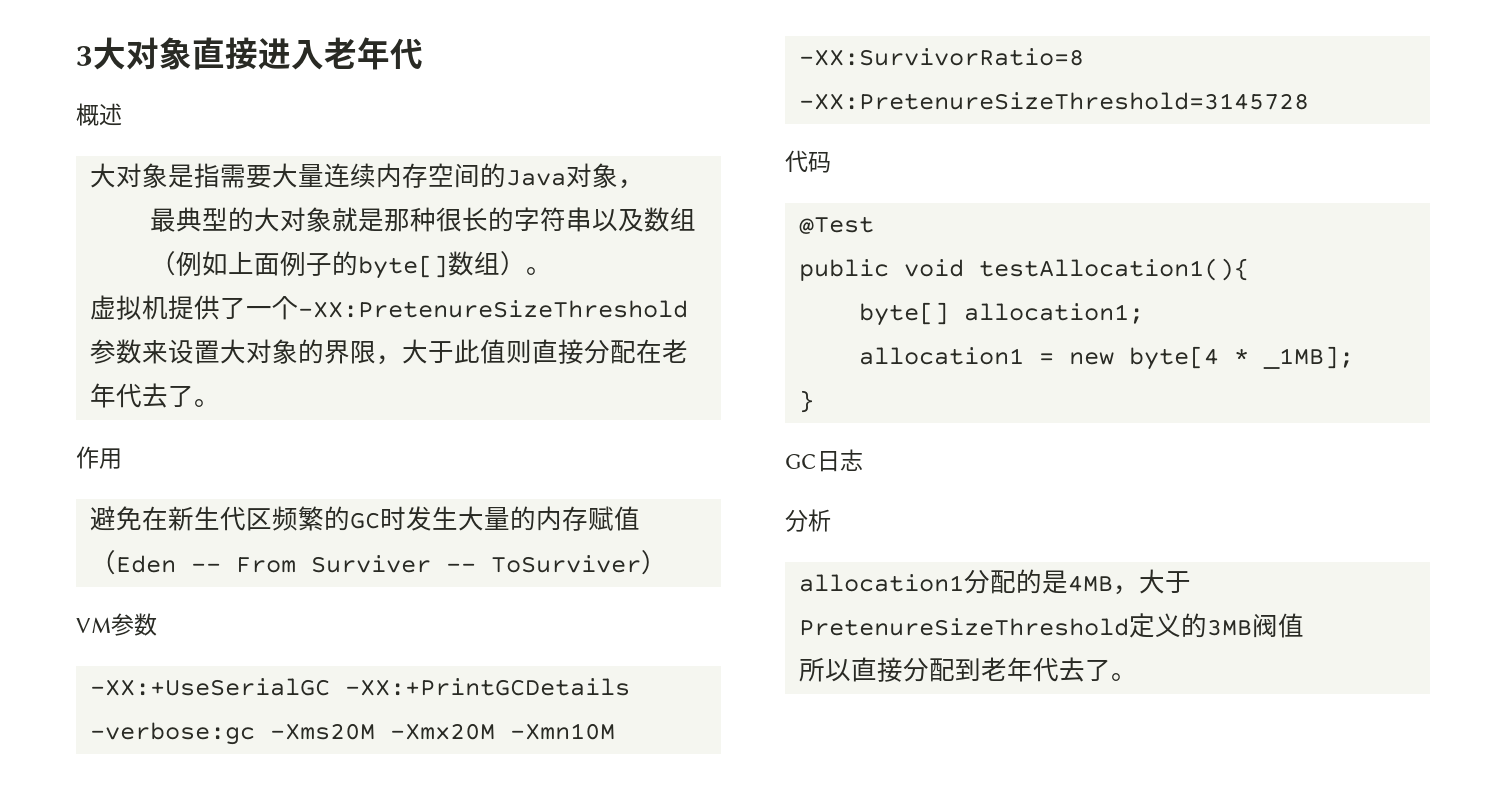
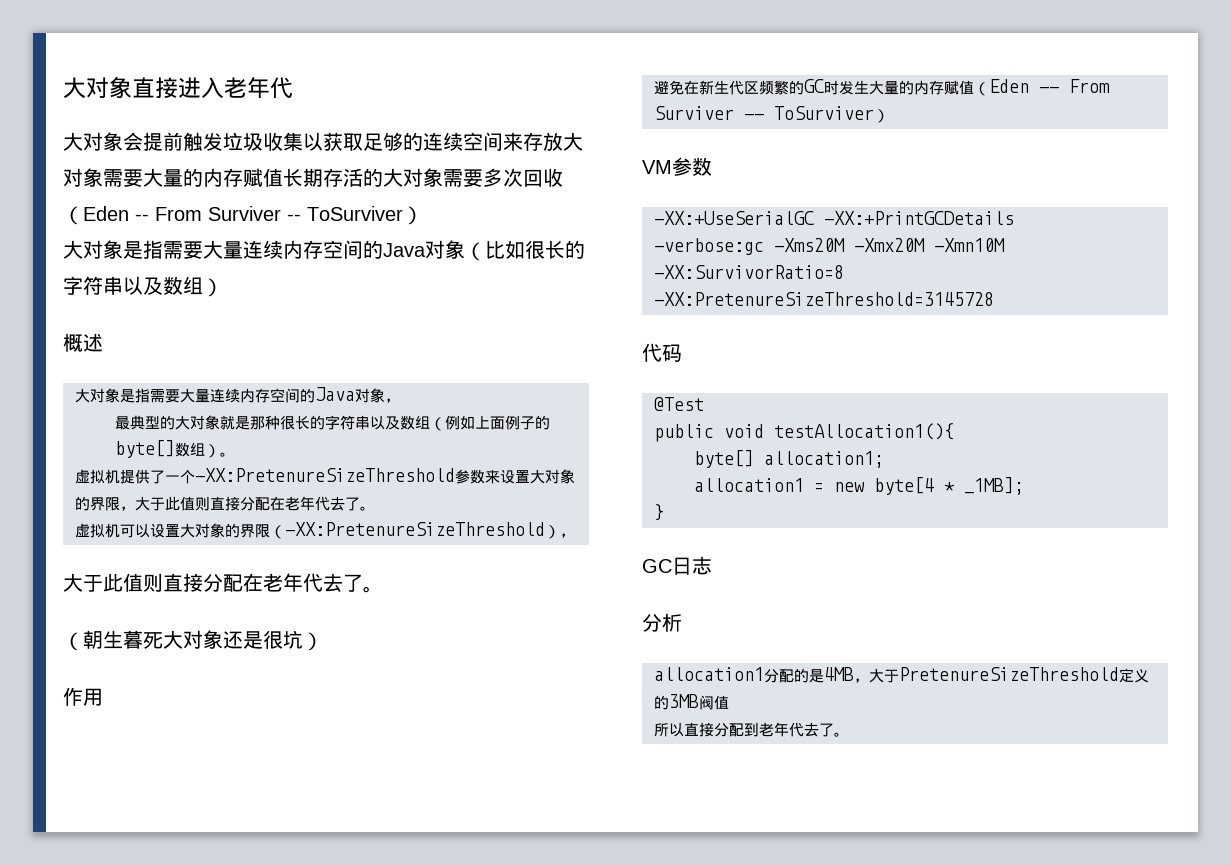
[76,46,93,66] 3 -> (63, 88) none
(423, 54) none -> [63,132,583,151] [63,168,563,187] [63,206,423,225] [63,240,585,261] [63,276,223,297] // 大对象会提前触发垃圾收集以获取足够的连续空间来存放大对象需要大量的内存赋值长期存活的大对象需要多次回收（Eden -- From Surviver -- ToSurviver） // 大对象是指需要大量连续内存空间的Java对象（比如很长的字符串以及数组）
(220, 403) none -> [75,522,575,539] [63,573,383,593] [63,630,323,651] // 虚拟机可以设置大对象的界限（-XX:PretenureSizeThreshold）， // 大于此值则直接分配在老年代去了。 // （朝生暮死大对象还是很坑）

